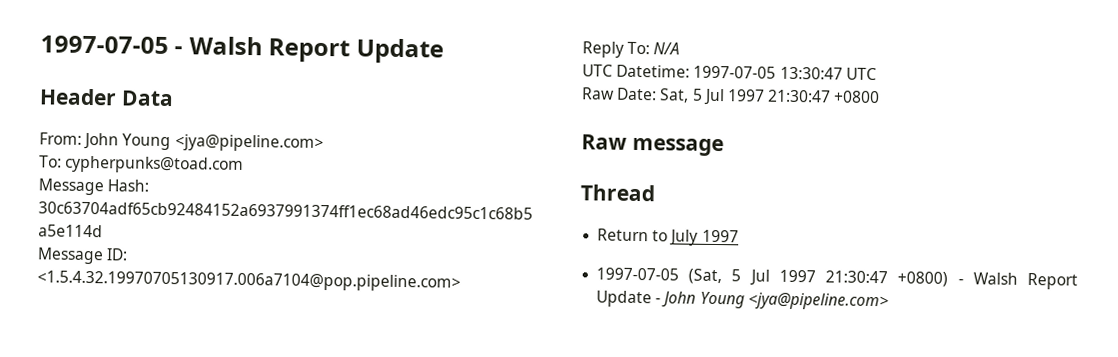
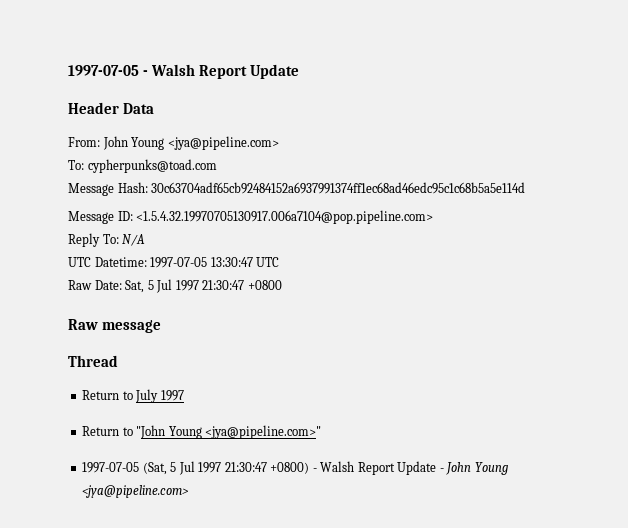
(739, 236) none -> [82,425,322,439] // Return to "John Young <jya@pipeline.com>"

